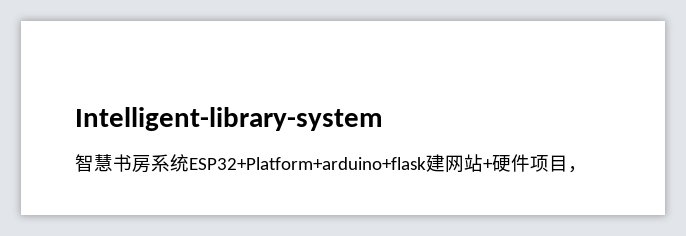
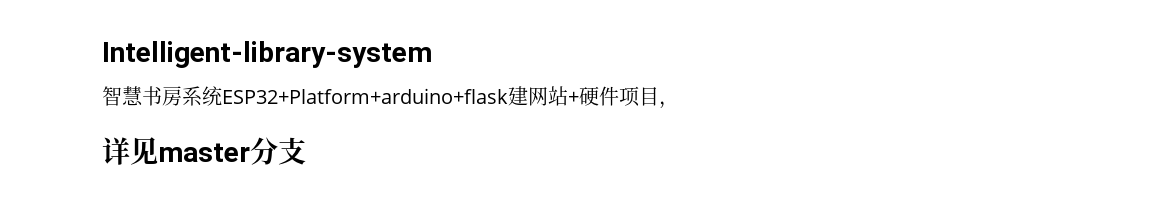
(587, 169) none -> [102,137,306,165] // 详见master分支

